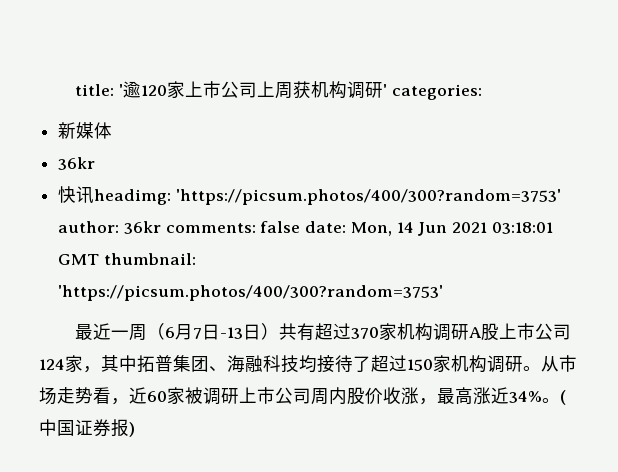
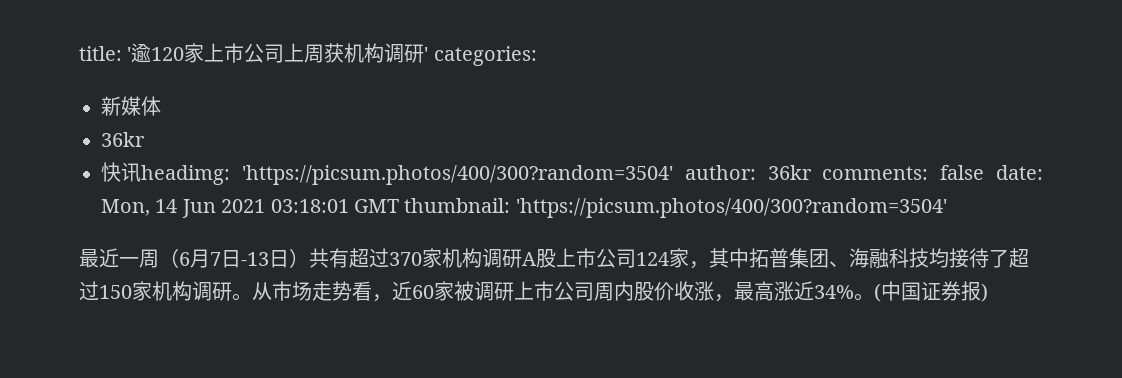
[175,189,561,205] 'https://picsum.photos/400/300?random=3753' -> [241,165,673,185] 'https://picsum.photos/400/300?random=3504'
[58,285,444,301] 'https://picsum.photos/400/300?random=3753' -> [515,198,947,218] 'https://picsum.photos/400/300?random=3504'

